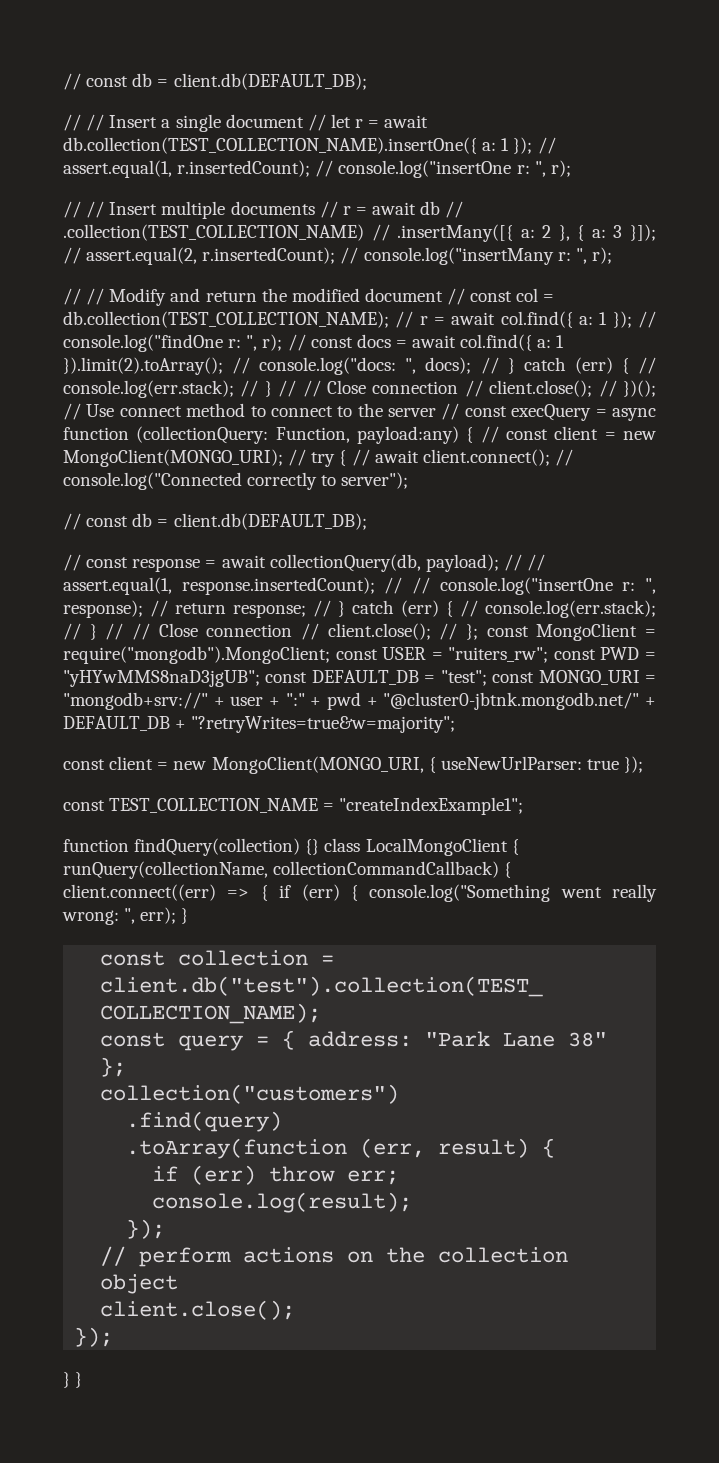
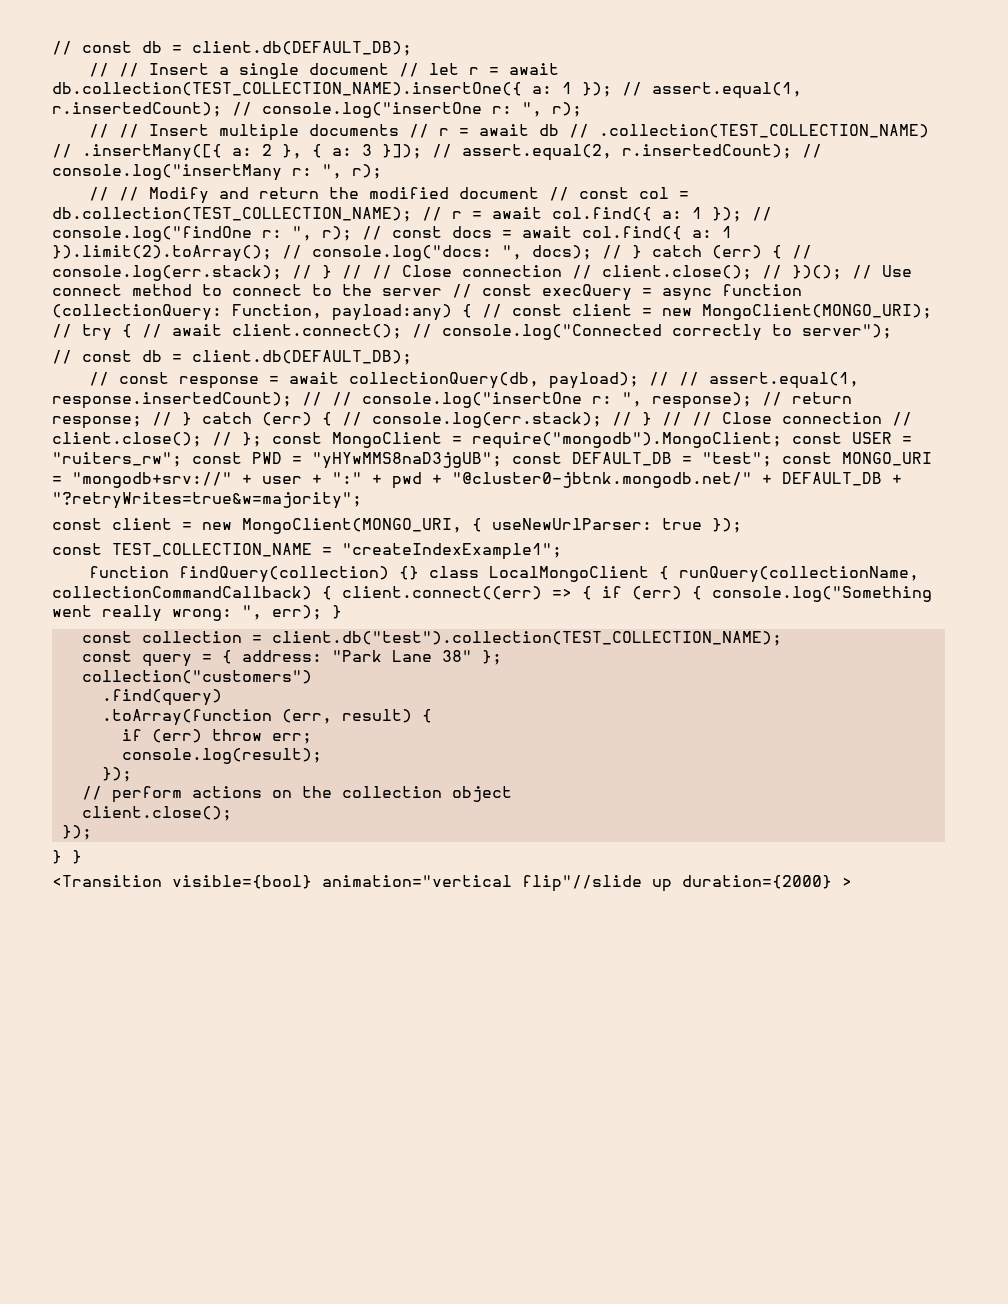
(83, 1380) none -> [52,875,852,892] // <Transition visible={bool} animation="vertical flip"//slide up duration={2000} >

